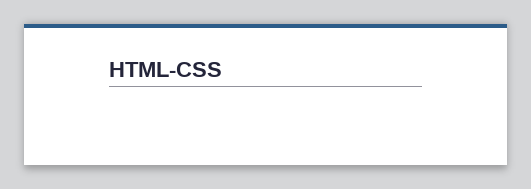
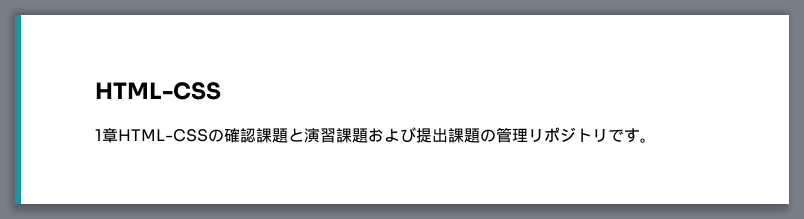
[109,62,222,77] HTML-CSS -> [95,82,221,100] [95,127,656,143] HTML-CSS // 1章HTML-CSSの確認課題と演習課題および提出課題の管理リポジトリです。

